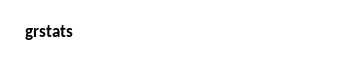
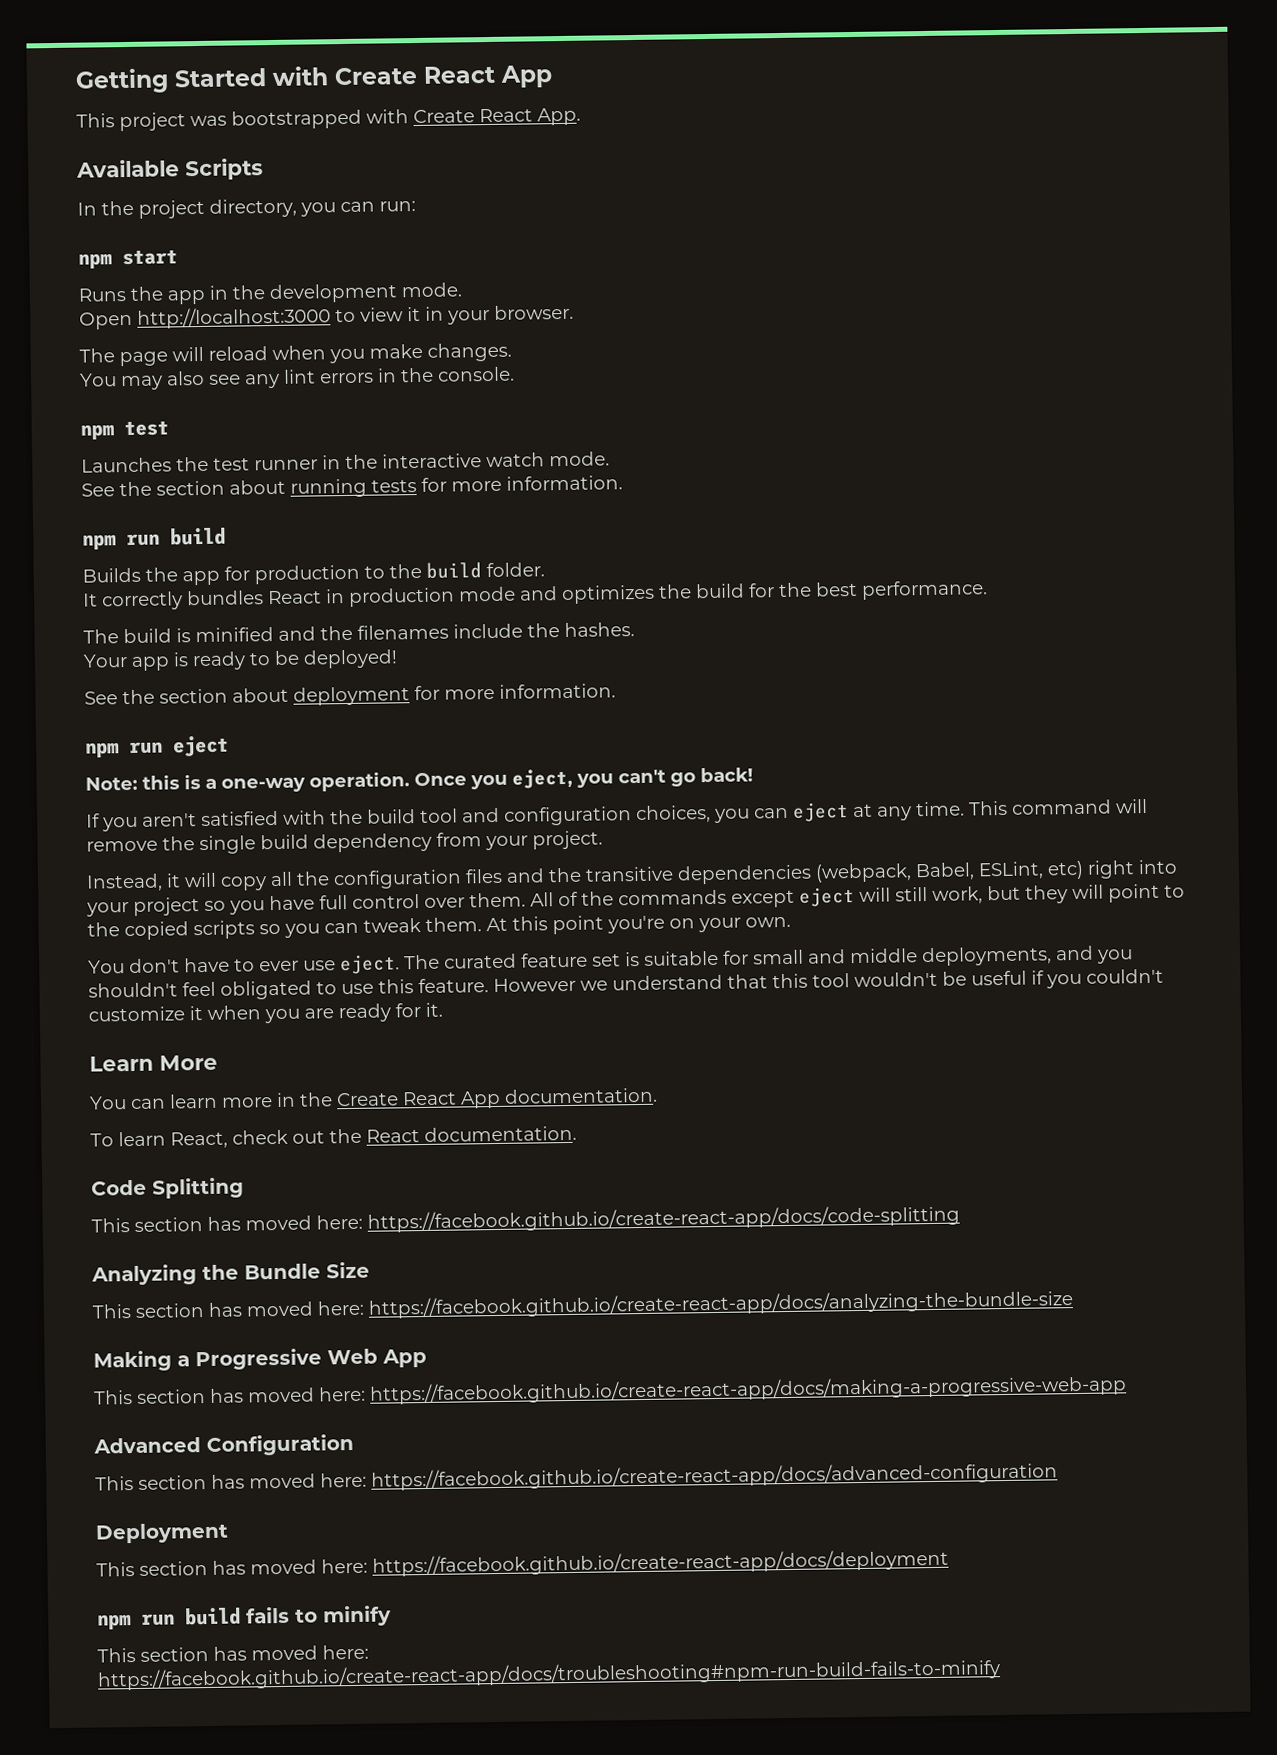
[25,25,73,40] grstats -> [75,65,553,94] [76,107,581,132] [76,158,263,181] [77,198,416,219] [78,249,178,269] [78,282,462,305] [79,304,574,330] [79,342,512,367] [80,366,515,391] [80,420,169,440] [81,451,610,473] [81,475,623,498] [82,527,226,550] [82,562,545,586] [83,580,988,611] [83,622,635,644] [83,649,398,671] [84,683,616,706] [85,735,229,758] [85,767,753,793] [86,798,1148,832] [86,830,603,855] [86,859,1177,892] [86,883,1185,917] [87,915,791,941] [88,945,1133,975] [88,968,1164,1000] [88,1002,443,1024] [89,1054,218,1072] [89,1087,658,1110] [90,1125,577,1149] [91,1177,244,1199] [91,1204,960,1233] [91,1261,370,1286] [92,1289,1073,1319] [93,1348,427,1372] [94,1374,1127,1405] [93,1433,354,1457] [95,1461,1058,1491] [95,1522,229,1544] [96,1548,949,1577] [97,1605,392,1630] [97,1644,369,1663] [97,1658,1001,1691] Getting Started with Create React App // This project was bootstrapped with Create React App. // Available Scripts // In the project directory, you can run: // npm start // Runs the app in the development mode. // Open http://localhost:3000 to view it in your browser. // The page will reload when you make changes. // You may also see any lint errors in the console. // npm test // Launches the test runner in the interactive watch mode. // See the section about running tests for more information. // npm run build // Builds the app for production to the build folder. // It correctly bundles React in production mode and optimizes the build for the best performance. // The build is minified and the filenames include the hashes. // Your app is ready to be deployed! // See the section about deployment for more information. // npm run eject // Note: this is a one-way operation. Once you eject, you can't go back! // If you aren't satisfied with the build tool and configuration choices, you can eject at any time. This command will remove the single build dependency from your project. // Instead, it will copy all the configuration files and the transitive dependencies (webpack, Babel, ESLint, etc) right into your project so you have full control over them. All of the commands except eject will still work, but they will point to the copied scripts so you can tweak them. At this point you're on your own. // You don't have to ever use eject. The curated feature set is suitable for small and middle deployments, and you shouldn't feel obligated to use this feature. However we understand that this tool wouldn't be useful if you couldn't customize it when you are ready for it. // Learn More // You can learn more in the Create React App documentation. // To learn React, check out the React documentation. // Code Splitting // This section has moved here: https://facebook.github.io/create-react-app/docs/code-splitting // Analyzing the Bundle Size // This section has moved here: https://facebook.github.io/create-react-app/docs/analyzing-the-bundle-size // Making a Progressive Web App // This section has moved here: https://facebook.github.io/create-react-app/docs/making-a-progressive-web-app // Advanced Configuration // This section has moved here: https://facebook.github.io/create-react-app/docs/advanced-configuration // Deployment // This section has moved here: https://facebook.github.io/create-react-app/docs/deployment // npm run build fails to minify // This section has moved here: https://facebook.github.io/create-react-app/docs/troubleshooting#npm-run-build-fails-to-minify

